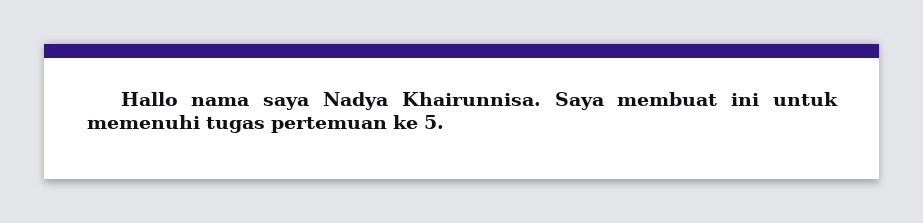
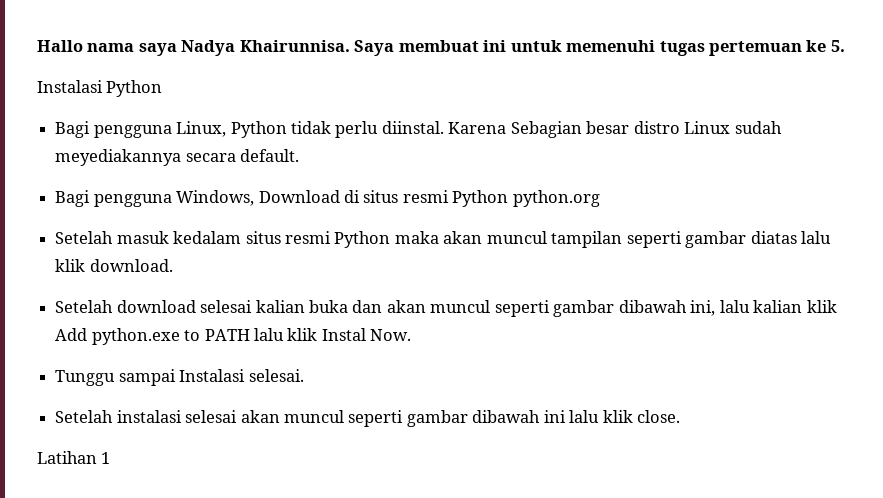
(444, 122) none -> [37,80,163,97] [55,121,782,138] [55,149,300,166] [55,190,600,207] [55,231,832,248] [55,259,173,272] [55,300,837,317] [55,328,412,345] [55,369,304,386] [55,410,681,427] [37,451,111,464] // Instalasi Python // Bagi pengguna Linux, Python tidak perlu diinstal. Karena Sebagian besar distro Linux sudah meyediakannya secara default. // Bagi pengguna Windows, Download di situs resmi Python python.org // Setelah masuk kedalam situs resmi Python maka akan muncul tampilan seperti gambar diatas lalu klik download. // Setelah download selesai kalian buka dan akan muncul seperti gambar dibawah ini, lalu kalian klik Add python.exe to PATH lalu klik Instal Now. // Tunggu sampai Instalasi selesai. // Setelah instalasi selesai akan muncul seperti gambar dibawah ini lalu klik close. // Latihan 1

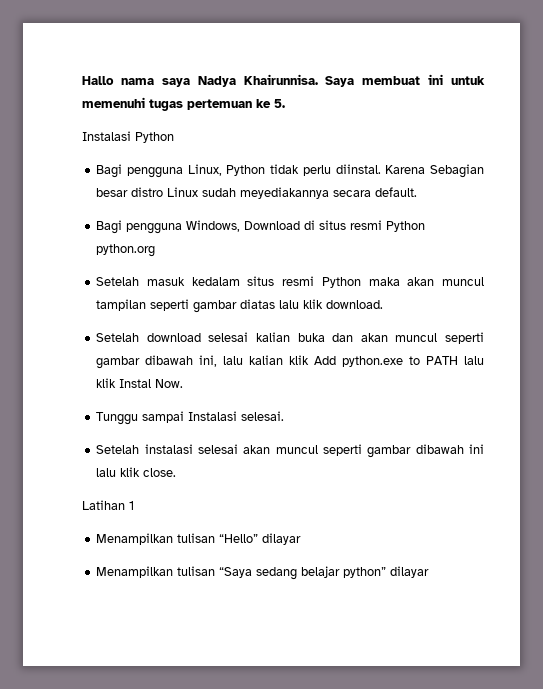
(111, 458) none -> [96,533,302,545] [96,566,430,580] // Menampilkan tulisan “Hello” dilayar // Menampilkan tulisan “Saya sedang belajar python” dilayar

